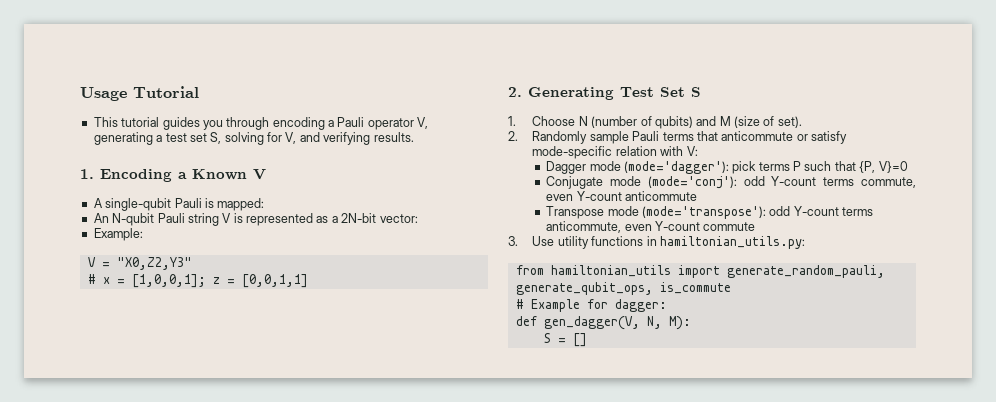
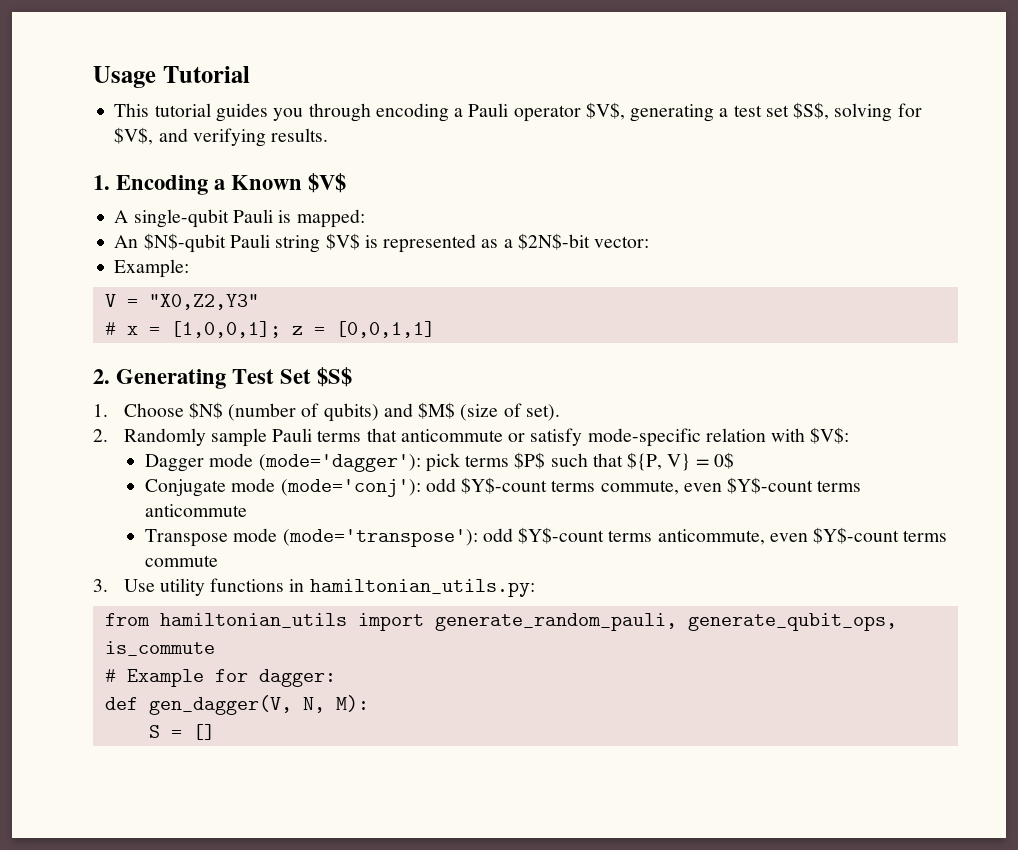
[417,117,429,129] V, -> [585,102,625,120] $V$,
[210,132,222,144] S, -> [793,102,830,120] $S$,
[285,132,297,144] V, -> [114,127,154,145] $V$,
[253,169,266,180] V -> [308,173,347,193] $V$
[112,213,155,226] N-qubit -> [143,233,226,253] $N$-qubit
[222,213,232,223] V -> [325,233,360,250] $V$
[341,213,377,223] 2N-bit -> [517,233,590,250] $2N$-bit
[691,87,701,97] S -> [317,367,353,387] $S$
[578,116,588,126] N -> [188,402,223,419] $N$
[719,116,731,126] M -> [418,402,456,419] $M$
[686,146,698,156] V: -> [810,427,850,444] $V$:
[793,161,802,171] P -> [514,452,546,469] $P$
[859,161,908,173] {P, V}=0 -> [627,452,734,471] ${P, V} = 0$
[771,176,817,186] Y-count -> [461,477,548,494] $Y$-count
[576,191,622,201] Y-count -> [727,477,862,494] $Y$-count terms
[793,206,839,216] Y-count -> [518,527,605,544] $Y$-count
[654,221,700,231] Y-count -> [813,527,948,544] $Y$-count terms

